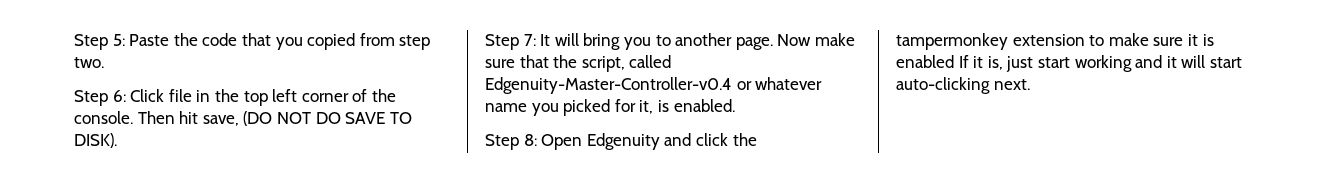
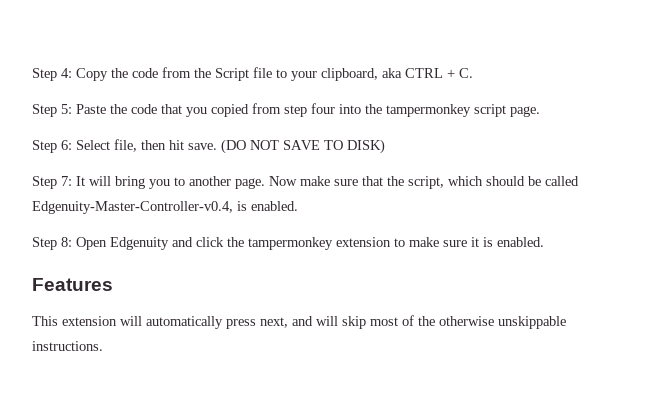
[74,34,108,50] Step -> [32,67,473,81] [32,104,57,117] Step 4: Copy the code from the Script file to your clipboard, aka CTRL + C. // Step
[74,57,104,68] [74,89,396,106] [74,111,239,126] two. // Step 6: Click file in the top left corner of the console. Then hit save, -> [311,103,540,117] [32,139,217,153] four into the tampermonkey script page. // Step 6: Select file, then hit save.
[315,112,341,124] DO -> (279, 145) none
[74,133,117,148] DISK). -> [347,139,385,154] DISK)
[629,55,672,68] [485,77,823,94] [485,99,654,116] called Edgenuity-Master-Controller-v0.4 or whatever name you picked for it, -> [448,176,579,186] [32,201,233,214] which should be called Edgenuity-Master-Controller-v0.4,
[896,55,1242,72] [896,77,1030,94] enabled If it is, just start working and it will start auto-clicking next. -> [497,237,544,247] [32,278,113,291] [32,315,566,329] [32,341,103,351] enabled. // Features // This extension will automatically press next, and will skip most of the otherwise unskippable instructions.

